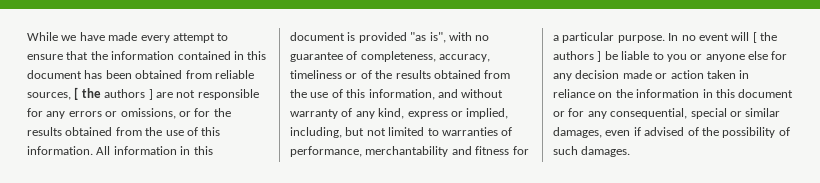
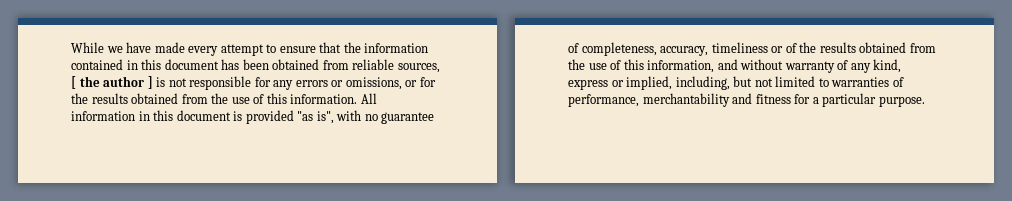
[104,89,173,100] authors ] are -> [103,76,166,89] author ] is
[668,32,777,43] [553,51,788,62] [553,70,750,81] [553,89,794,98] [553,108,781,119] [553,127,790,138] [553,146,631,157] In no event will [ the authors ] be liable to you or anyone else for any decision made or action taken in reliance on the information in this document or for any consequential, special or similar damages, even if advised of the possibility of such damages. -> (925, 101) none

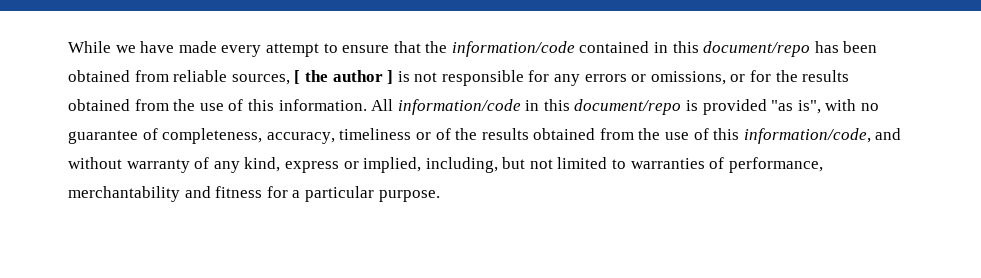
[364,43,429,53] information -> [451,41,575,57] information/code
[164,59,219,70] document -> [703,41,811,57] document/repo
[71,110,231,121] information in this document -> [397,99,682,115] information/code in this document/repo
[647,60,715,73] information, -> [743,128,871,144] information/code,

